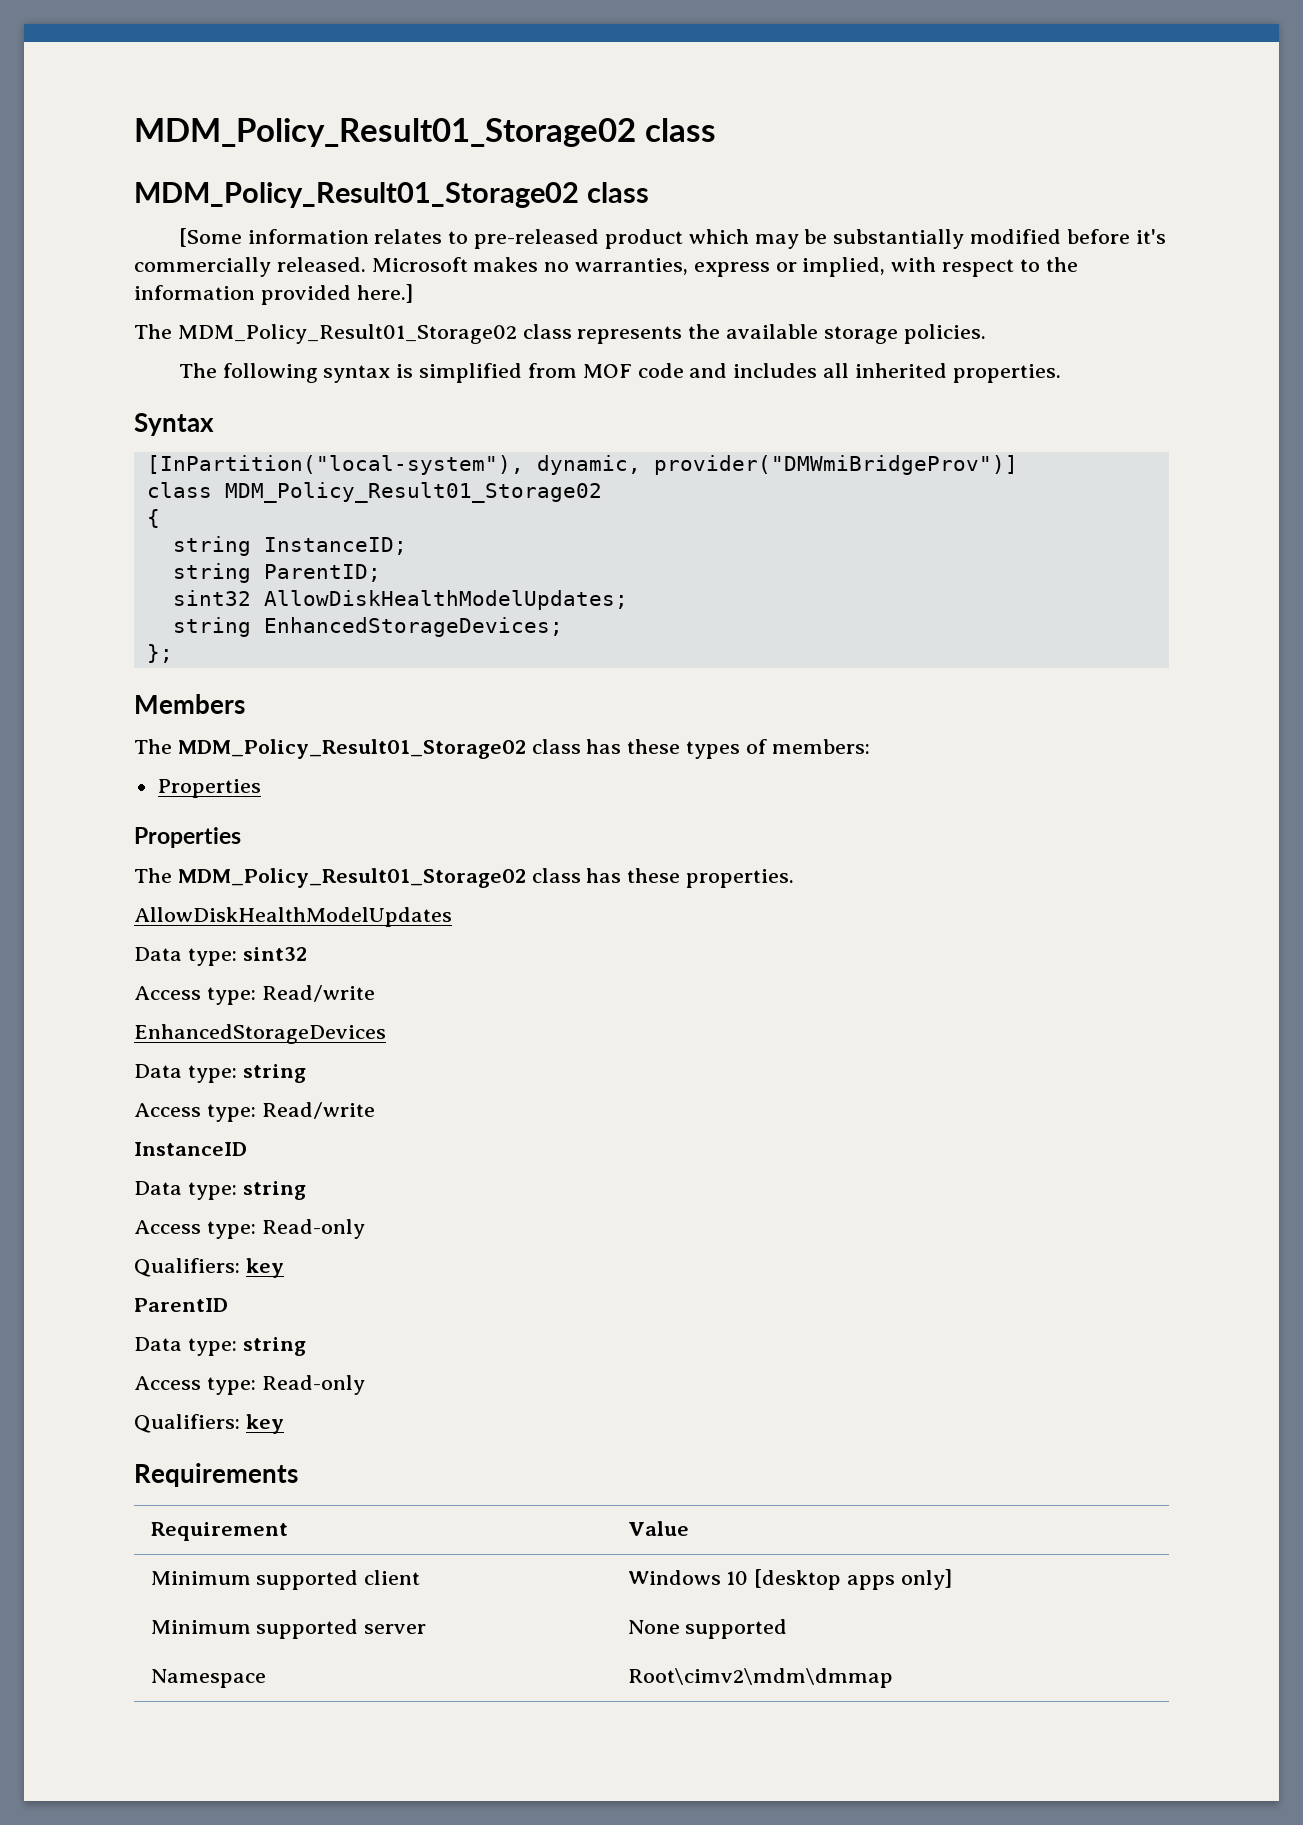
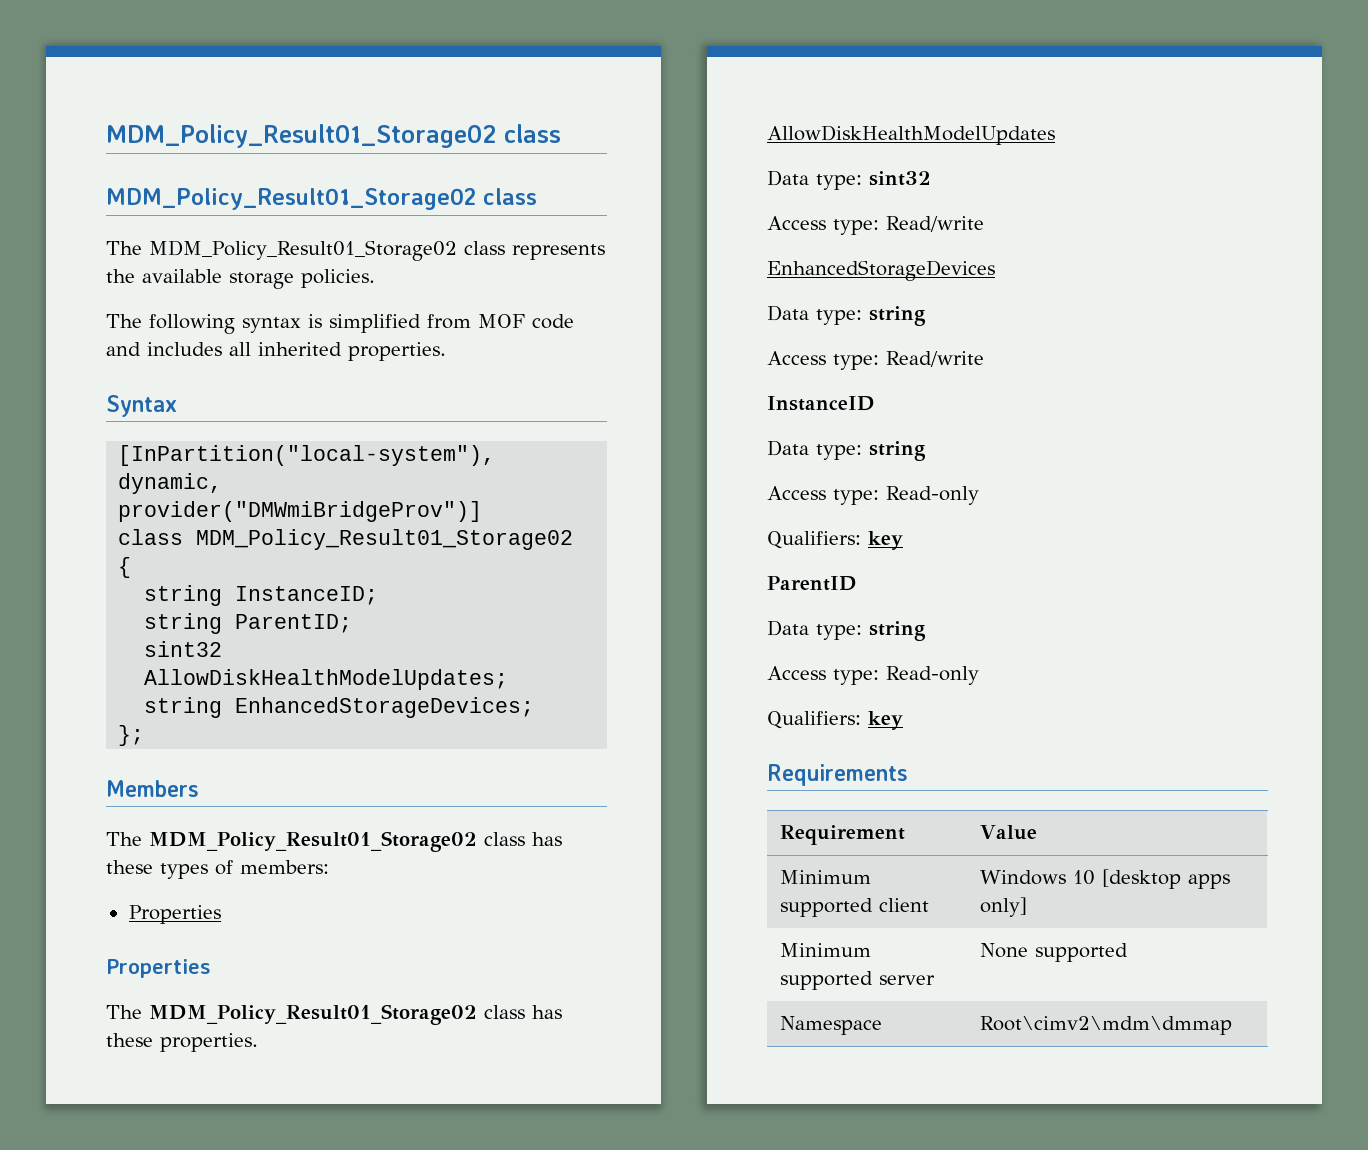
[178,228,1166,249] [134,257,1078,277] [134,284,413,305] // [Some information relates to pre-released product which may be substantially modified before it's commercially released. Microsoft makes no warranties, express or implied, with respect to the information provided here.] -> (537, 196) none

